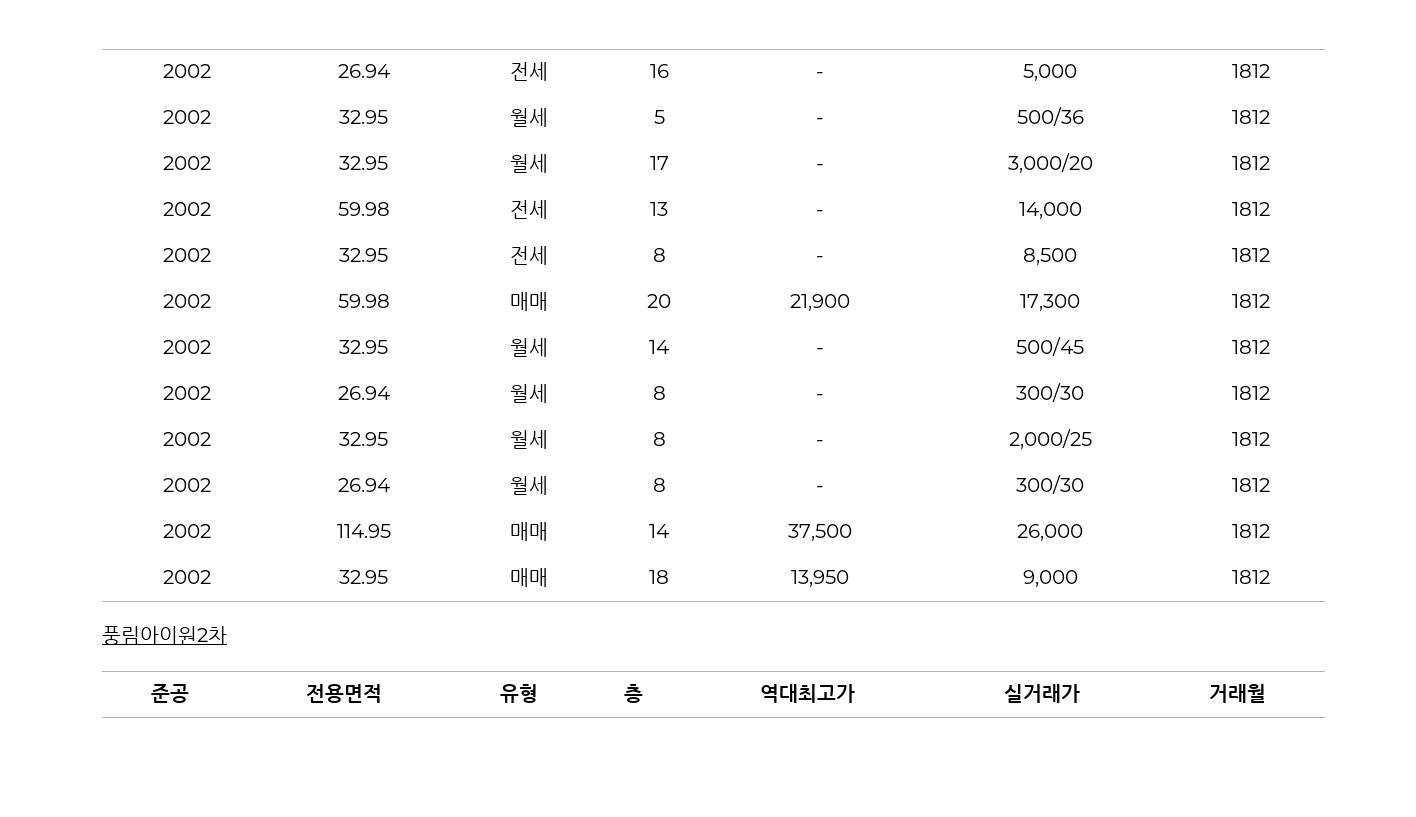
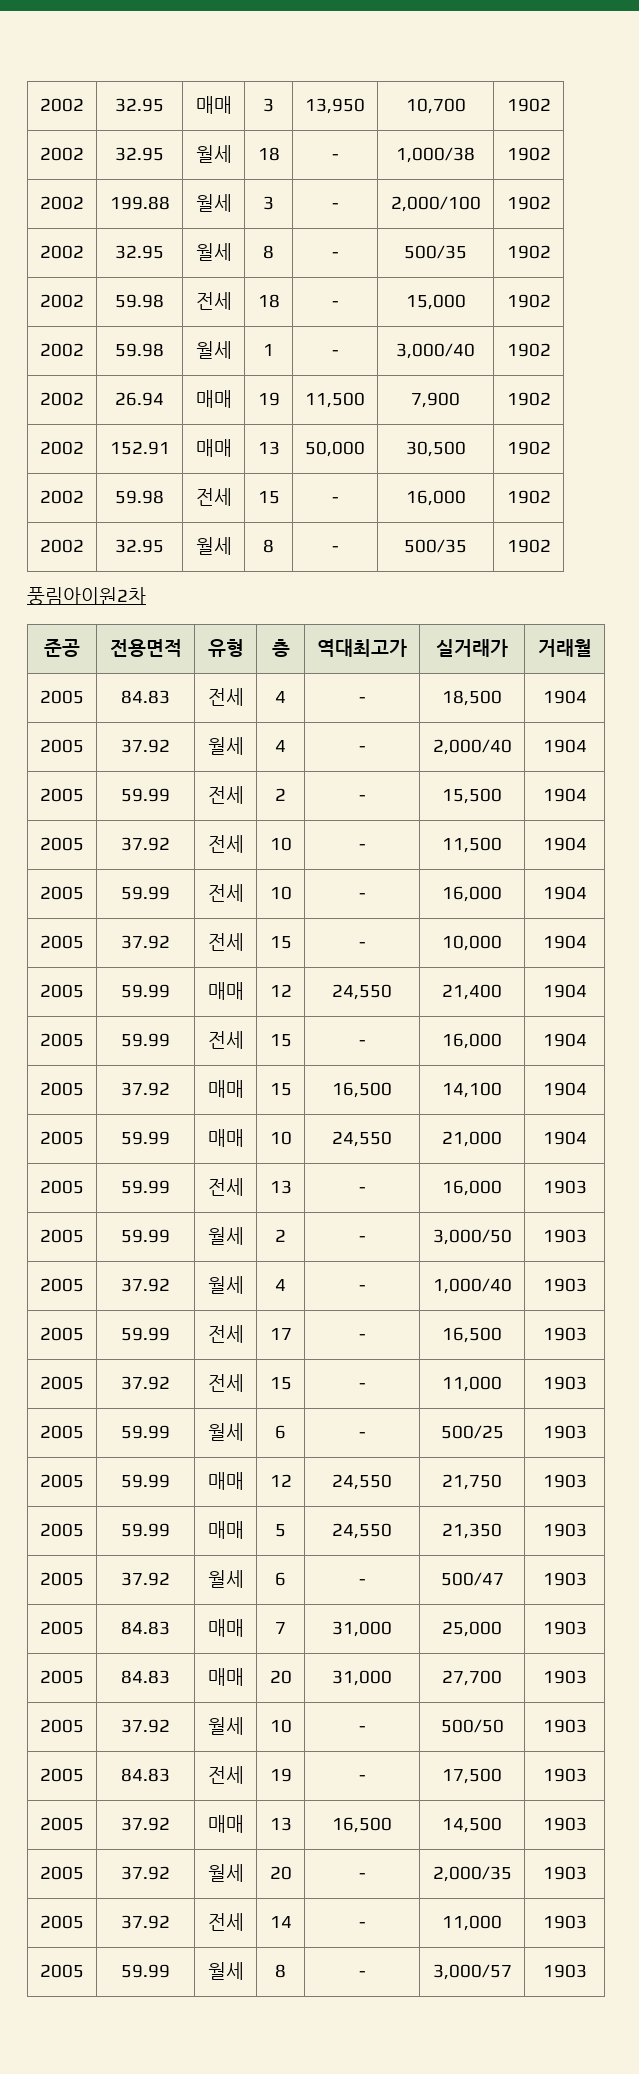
[163,64,211,78] [337,64,390,78] [509,62,548,81] [649,64,669,78] [815,72,824,78] [1023,64,1077,81] [1232,64,1270,78] [163,110,211,124] [339,110,388,124] [509,108,548,127] [653,110,665,124] [815,118,824,124] [1016,107,1084,126] [1232,110,1270,124] [163,156,211,170] [339,156,388,170] [509,154,548,173] [649,156,669,170] [815,164,824,170] [1007,153,1093,173] [1232,156,1270,170] [163,202,211,216] [337,202,390,216] [509,200,548,219] [650,202,669,216] [815,210,824,216] [1018,202,1082,219] [1232,202,1270,216] [163,248,211,262] [339,248,388,262] [509,246,548,265] [652,248,666,262] [815,256,824,262] [1023,248,1077,265] [1232,248,1270,262] [163,294,211,308] [337,294,390,308] [509,292,548,311] [647,294,672,308] [789,294,850,311] [1020,294,1080,311] [1232,294,1270,308] [163,340,211,354] [339,340,388,354] [509,338,548,357] [649,340,670,354] [815,348,824,354] [1016,337,1084,356] [1232,340,1270,354] [163,386,211,400] [337,386,390,400] [509,384,548,403] [652,386,666,400] [815,394,824,400] [1016,383,1084,402] [1232,386,1270,400] [163,432,211,446] [339,432,388,446] [509,430,548,449] [652,432,666,446] [815,440,824,446] [1008,429,1092,449] [1232,432,1270,446] [163,478,211,492] [337,478,390,492] [509,476,548,495] [652,478,666,492] [815,486,824,492] [1016,475,1084,494] [1232,478,1270,492] [163,524,211,538] [336,524,391,538] [509,522,548,541] [649,524,670,538] [787,524,852,541] [1017,524,1083,541] [1232,524,1270,538] [163,570,211,584] [339,570,388,584] [509,568,548,587] [649,570,670,584] [790,570,849,587] [1022,570,1078,587] [1232,570,1270,584] 2002 | 26.94 | 전세 | 16 | - | 5,000 | 1812 // 2002 | 32.95 | 월세 | 5 | - | 500/36 | 1812 // 2002 | 32.95 | 월세 | 17 | - | 3,000/20 | 1812 // 2002 | 59.98 | 전세 | 13 | - | 14,000 | 1812 // 2002 | 32.95 | 전세 | 8 | - | 8,500 | 1812 // 2002 | 59.98 | 매매 | 20 | 21,900 | 17,300 | 1812 // 2002 | 32.95 | 월세 | 14 | - | 500/45 | 1812 // 2002 | 26.94 | 월세 | 8 | - | 300/30 | 1812 // 2002 | 32.95 | 월세 | 8 | - | 2,000/25 | 1812 // 2002 | 26.94 | 월세 | 8 | - | 300/30 | 1812 // 2002 | 114.95 | 매매 | 14 | 37,500 | 26,000 | 1812 // 2002 | 32.95 | 매매 | 18 | 13,950 | 9,000 | 1812 -> [40,98,84,112] [115,98,164,112] [195,96,232,114] [263,98,274,112] [305,98,365,114] [405,98,466,114] [506,98,551,112] [40,147,84,161] [115,147,164,161] [195,145,232,163] [257,147,280,161] [331,154,339,160] [396,147,475,163] [506,147,551,161] [40,196,84,210] [109,196,170,210] [195,194,232,212] [263,196,274,210] [331,203,339,209] [390,196,481,212] [506,196,551,210] [40,245,84,259] [115,245,164,259] [195,243,232,261] [263,245,274,259] [331,252,339,258] [404,245,467,259] [506,245,551,259] [40,294,84,308] [115,294,164,308] [195,292,232,310] [257,294,280,308] [331,301,339,307] [405,294,466,310] [506,294,551,308] [40,343,84,357] [115,343,164,357] [195,341,232,359] [263,344,274,356] [331,350,339,356] [396,343,475,359] [506,343,551,357] [40,392,84,406] [115,392,164,406] [195,390,232,408] [257,392,280,406] [305,392,365,408] [411,392,460,408] [506,392,551,406] [40,441,84,455] [109,441,170,455] [195,439,232,457] [257,441,280,455] [305,441,365,457] [405,441,466,457] [506,441,551,455] [40,490,84,504] [115,490,164,504] [195,488,232,506] [257,491,280,504] [331,497,339,503] [405,490,466,506] [506,490,551,504] [40,539,84,553] [115,539,164,553] [195,537,232,555] [263,539,274,553] [331,546,339,552] [404,539,467,553] [506,539,551,553] 2002 | 32.95 | 매매 | 3 | 13,950 | 10,700 | 1902 // 2002 | 32.95 | 월세 | 18 | - | 1,000/38 | 1902 // 2002 | 199.88 | 월세 | 3 | - | 2,000/100 | 1902 // 2002 | 32.95 | 월세 | 8 | - | 500/35 | 1902 // 2002 | 59.98 | 전세 | 18 | - | 15,000 | 1902 // 2002 | 59.98 | 월세 | 1 | - | 3,000/40 | 1902 // 2002 | 26.94 | 매매 | 19 | 11,500 | 7,900 | 1902 // 2002 | 152.91 | 매매 | 13 | 50,000 | 30,500 | 1902 // 2002 | 59.98 | 전세 | 15 | - | 16,000 | 1902 // 2002 | 32.95 | 월세 | 8 | - | 500/35 | 1902
(1266, 693) none -> [40,690,84,704] [121,690,170,704] [207,688,244,706] [275,691,286,703] [358,697,366,703] [442,690,502,706] [542,690,587,704] [40,739,84,753] [121,739,170,753] [207,737,244,755] [275,740,286,752] [358,746,366,752] [432,739,512,755] [542,739,587,753] [40,788,84,802] [121,788,170,802] [207,786,244,804] [275,788,286,801] [358,795,366,801] [442,788,502,804] [542,788,587,802] [40,837,84,851] [121,837,170,851] [207,835,244,853] [269,837,292,851] [358,844,366,850] [442,837,502,853] [542,837,587,851] [40,886,84,900] [121,886,170,900] [207,884,244,902] [269,886,292,900] [358,893,366,899] [442,886,502,902] [542,886,587,900] [40,935,84,949] [121,935,170,949] [207,933,244,951] [269,936,292,949] [358,942,366,948] [442,935,502,951] [542,935,587,949] [40,984,84,998] [121,984,170,998] [207,982,244,1000] [269,984,292,997] [332,984,392,1000] [442,984,502,1000] [542,984,587,998] [40,1033,84,1047] [121,1033,170,1047] [207,1031,244,1049] [269,1034,292,1047] [358,1040,366,1046] [442,1033,502,1049] [542,1033,587,1047] [40,1082,84,1096] [121,1082,170,1096] [207,1080,244,1098] [269,1083,292,1096] [332,1082,392,1098] [442,1082,502,1098] [542,1082,587,1096] [40,1131,84,1145] [121,1131,170,1145] [207,1129,244,1147] [269,1131,292,1145] [332,1131,392,1147] [442,1131,502,1147] [542,1131,587,1145] [40,1180,84,1194] [121,1180,170,1194] [207,1178,244,1196] [269,1180,292,1194] [358,1187,366,1193] [442,1180,502,1196] [542,1180,587,1194] [40,1229,84,1243] [121,1229,170,1243] [207,1227,244,1245] [275,1229,286,1242] [358,1236,366,1242] [432,1229,512,1245] [542,1229,587,1243] [40,1278,84,1292] [121,1278,170,1292] [207,1276,244,1294] [275,1279,286,1291] [358,1285,366,1291] [432,1278,512,1294] [542,1278,587,1292] [40,1327,84,1341] [121,1327,170,1341] [207,1325,244,1343] [269,1328,292,1340] [358,1334,366,1340] [442,1327,502,1343] [542,1327,587,1341] [40,1376,84,1390] [121,1376,170,1390] [207,1374,244,1392] [269,1377,292,1390] [358,1383,366,1389] [442,1376,502,1392] [542,1376,587,1390] [40,1425,84,1439] [121,1425,170,1439] [207,1423,244,1441] [275,1425,286,1439] [358,1432,366,1438] [440,1425,504,1439] [542,1425,587,1439] [40,1474,84,1488] [121,1474,170,1488] [207,1472,244,1490] [269,1474,292,1487] [332,1474,392,1490] [442,1474,502,1490] [542,1474,587,1488] [40,1523,84,1537] [121,1523,170,1537] [207,1521,244,1539] [275,1524,286,1537] [332,1523,392,1539] [442,1523,502,1539] [542,1523,587,1537] [40,1572,84,1586] [121,1572,170,1586] [207,1570,244,1588] [275,1572,286,1586] [358,1579,366,1585] [440,1572,504,1586] [542,1572,587,1586] [40,1621,84,1635] [121,1621,170,1635] [207,1619,244,1637] [275,1622,286,1634] [332,1621,392,1637] [442,1621,502,1637] [542,1621,587,1635] [40,1670,84,1684] [121,1670,170,1684] [207,1668,244,1686] [269,1670,292,1684] [332,1670,392,1686] [442,1670,502,1686] [542,1670,587,1684] [40,1719,84,1733] [121,1719,170,1733] [207,1717,244,1735] [269,1719,292,1733] [358,1726,366,1732] [440,1719,504,1733] [542,1719,587,1733] [40,1768,84,1782] [121,1768,170,1782] [207,1766,244,1784] [269,1768,292,1782] [358,1775,366,1781] [442,1768,502,1784] [542,1768,587,1782] [40,1817,84,1831] [121,1817,170,1831] [207,1815,244,1833] [269,1817,292,1831] [332,1817,392,1833] [442,1817,502,1833] [542,1817,587,1831] [40,1866,84,1880] [121,1866,170,1880] [207,1864,244,1882] [269,1866,292,1880] [358,1873,366,1879] [432,1866,512,1882] [542,1866,587,1880] [40,1915,84,1929] [121,1915,170,1929] [207,1913,244,1931] [269,1916,292,1928] [358,1922,366,1928] [442,1915,502,1931] [542,1915,587,1929] [40,1964,84,1978] [121,1964,170,1978] [207,1962,244,1980] [275,1964,286,1978] [358,1971,366,1977] [432,1964,512,1980] [542,1964,587,1978] // 2005 | 84.83 | 전세 | 4 | - | 18,500 | 1904 // 2005 | 37.92 | 월세 | 4 | - | 2,000/40 | 1904 // 2005 | 59.99 | 전세 | 2 | - | 15,500 | 1904 // 2005 | 37.92 | 전세 | 10 | - | 11,500 | 1904 // 2005 | 59.99 | 전세 | 10 | - | 16,000 | 1904 // 2005 | 37.92 | 전세 | 15 | - | 10,000 | 1904 // 2005 | 59.99 | 매매 | 12 | 24,550 | 21,400 | 1904 // 2005 | 59.99 | 전세 | 15 | - | 16,000 | 1904 // 2005 | 37.92 | 매매 | 15 | 16,500 | 14,100 | 1904 // 2005 | 59.99 | 매매 | 10 | 24,550 | 21,000 | 1904 // 2005 | 59.99 | 전세 | 13 | - | 16,000 | 1903 // 2005 | 59.99 | 월세 | 2 | - | 3,000/50 | 1903 // 2005 | 37.92 | 월세 | 4 | - | 1,000/40 | 1903 // 2005 | 59.99 | 전세 | 17 | - | 16,500 | 1903 // 2005 | 37.92 | 전세 | 15 | - | 11,000 | 1903 // 2005 | 59.99 | 월세 | 6 | - | 500/25 | 1903 // 2005 | 59.99 | 매매 | 12 | 24,550 | 21,750 | 1903 // 2005 | 59.99 | 매매 | 5 | 24,550 | 21,350 | 1903 // 2005 | 37.92 | 월세 | 6 | - | 500/47 | 1903 // 2005 | 84.83 | 매매 | 7 | 31,000 | 25,000 | 1903 // 2005 | 84.83 | 매매 | 20 | 31,000 | 27,700 | 1903 // 2005 | 37.92 | 월세 | 10 | - | 500/50 | 1903 // 2005 | 84.83 | 전세 | 19 | - | 17,500 | 1903 // 2005 | 37.92 | 매매 | 13 | 16,500 | 14,500 | 1903 // 2005 | 37.92 | 월세 | 20 | - | 2,000/35 | 1903 // 2005 | 37.92 | 전세 | 14 | - | 11,000 | 1903 // 2005 | 59.99 | 월세 | 8 | - | 3,000/57 | 1903

